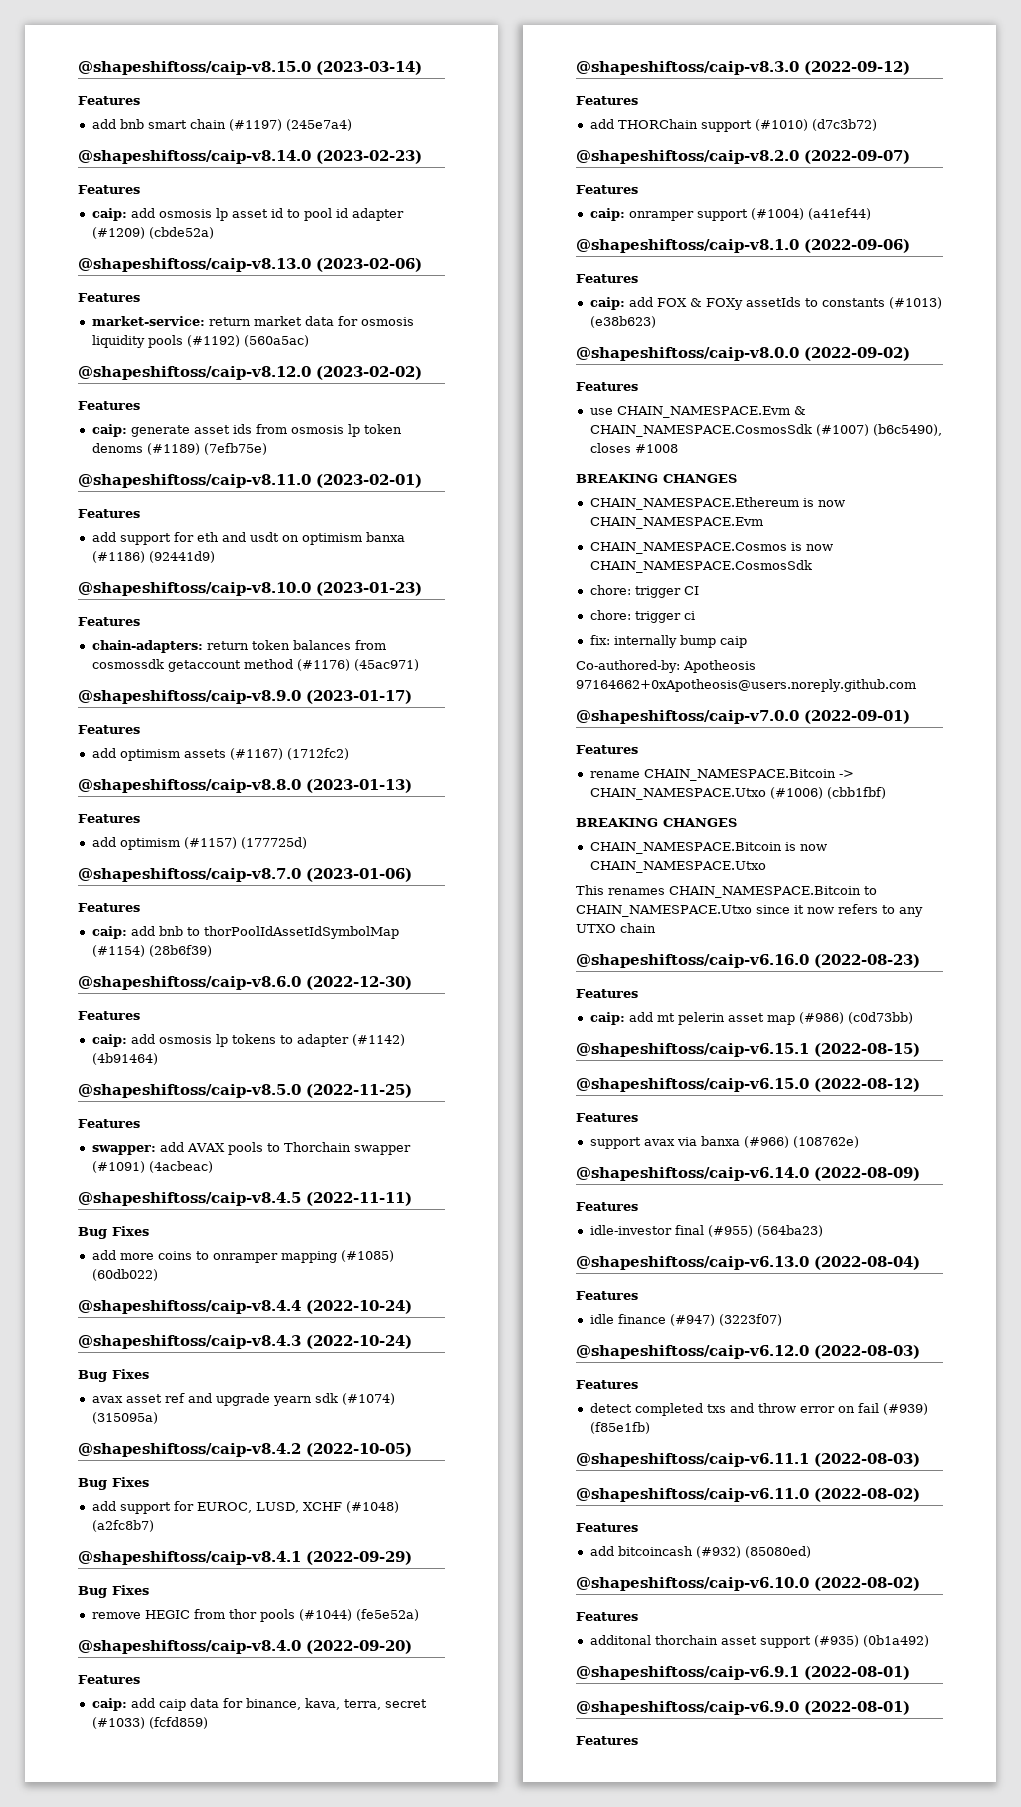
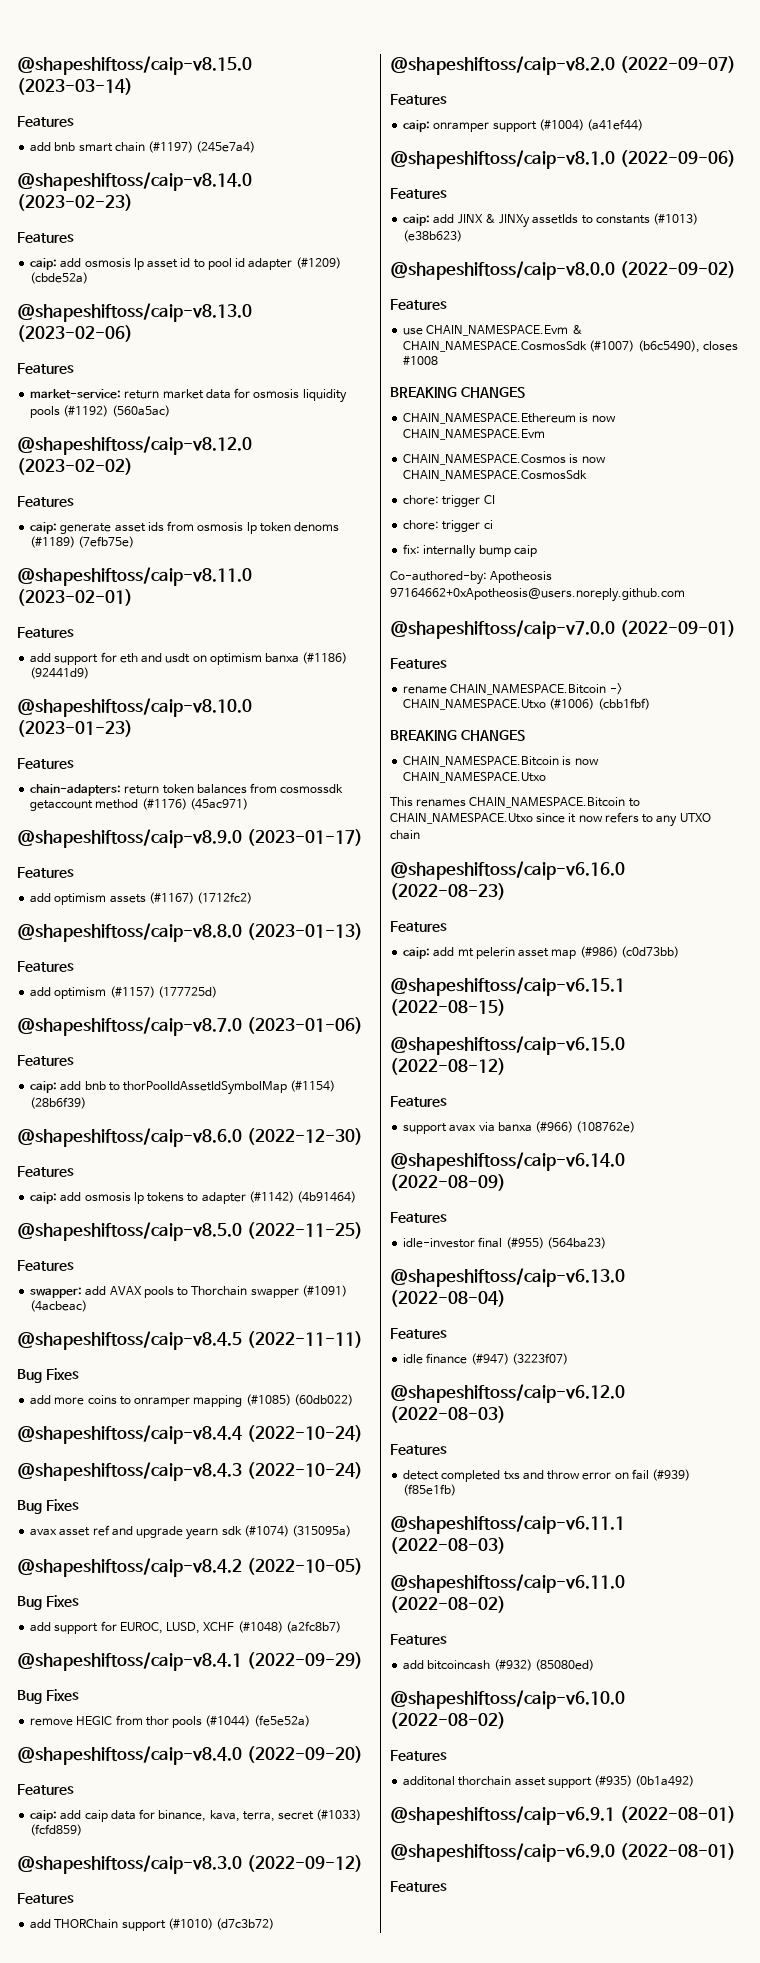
[656,298,743,310] FOX & FOXy -> [457,214,531,228] JINX & JINXy

